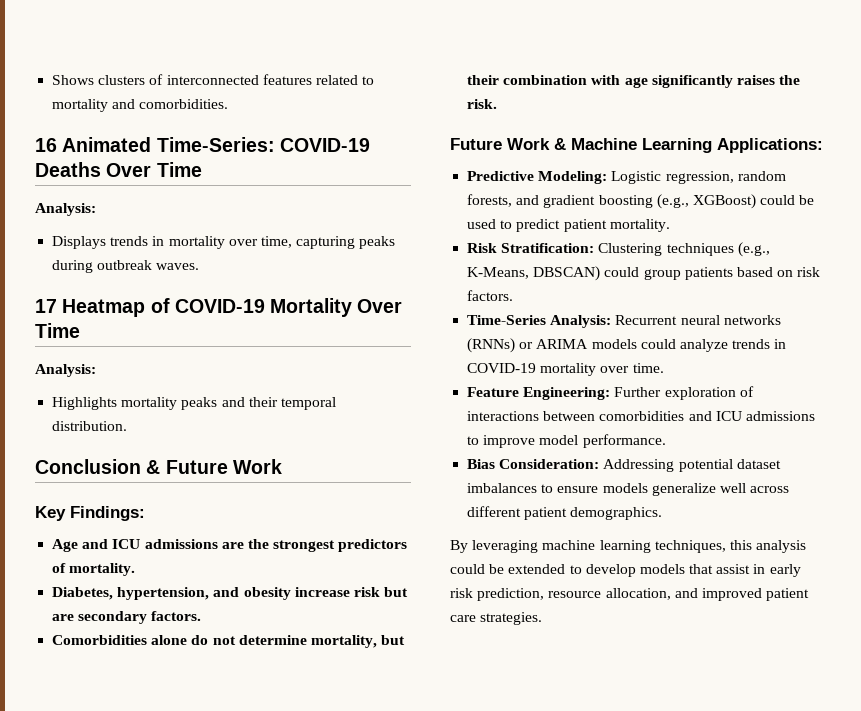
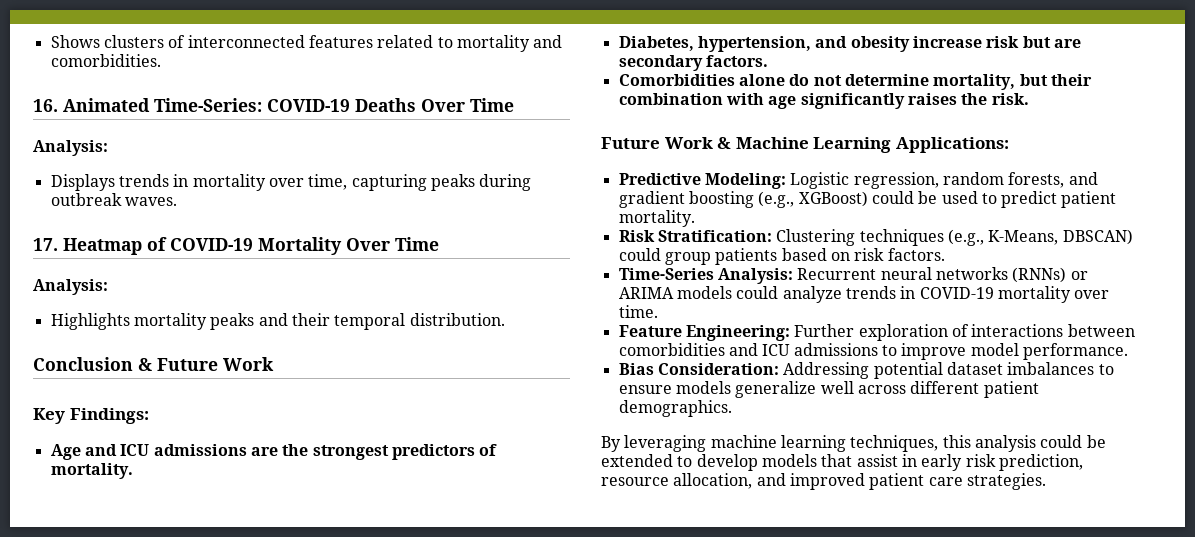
[35,138,57,152] 16 -> [33,99,58,112] 16.
[35,299,57,313] 17 -> [33,238,58,251] 17.

